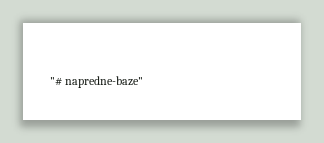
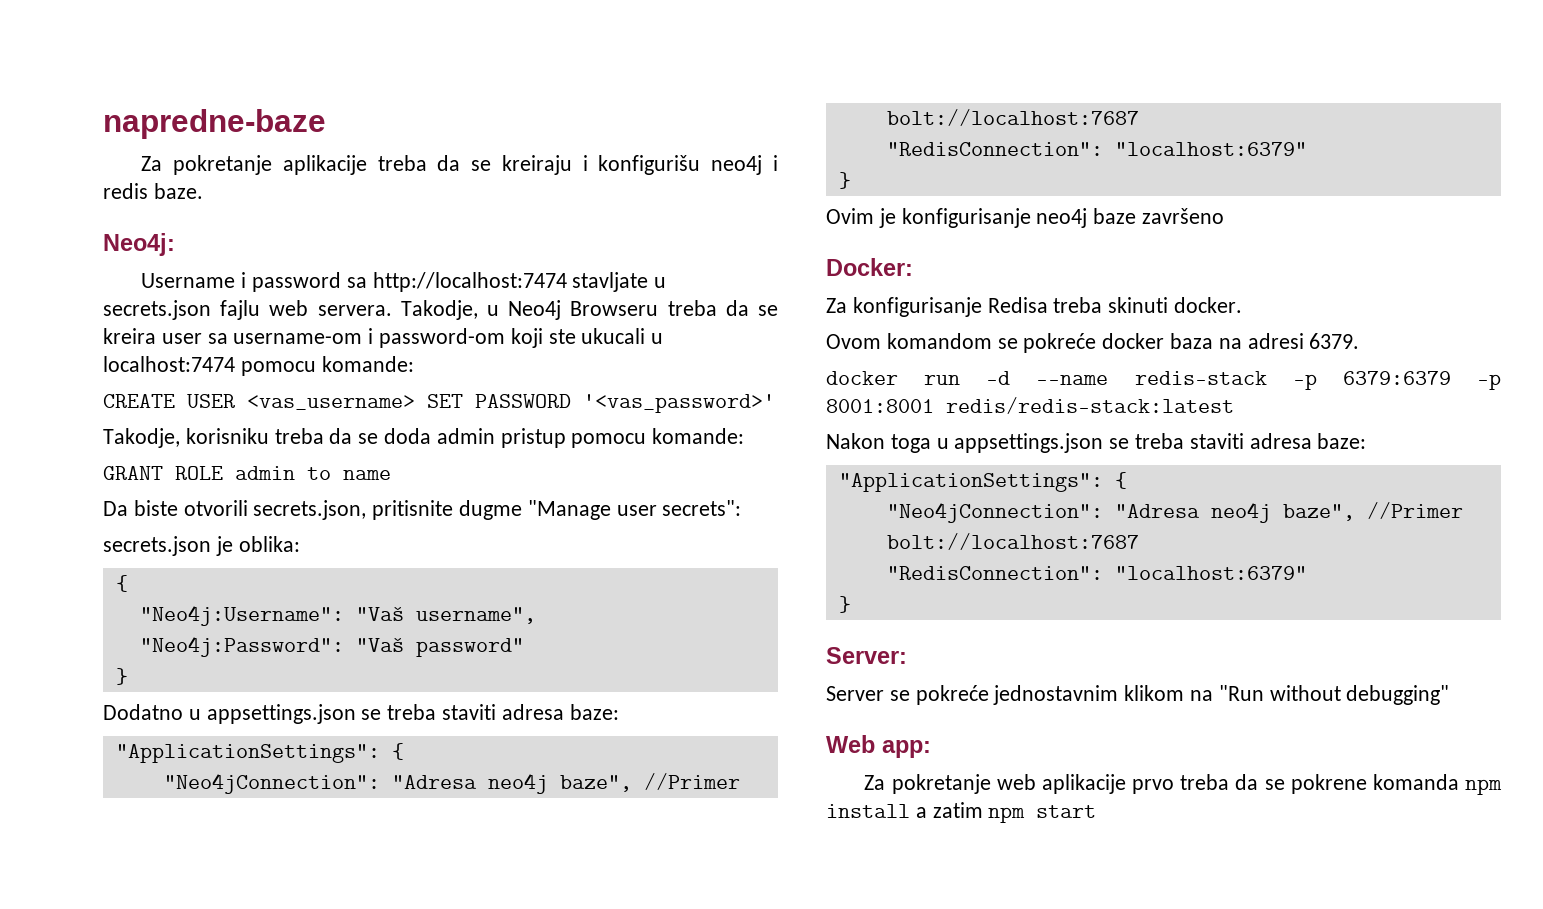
[50,76,144,88] "# napredne-baze" -> [103,109,326,139] [141,155,778,175] [103,183,203,199] [103,233,175,256] [141,272,667,292] [103,300,778,320] [103,328,664,348] [103,356,414,376] [103,394,775,413] [103,428,745,448] [103,466,391,480] [103,500,742,520] [103,536,300,556] [115,575,128,592] [139,605,536,626] [139,636,524,657] [115,668,128,685] [103,704,619,724] [115,743,404,763] [163,773,740,794] [886,109,1139,126] [886,142,1307,156] [838,172,851,189] [826,208,1225,228] [826,258,913,276] [826,297,1243,317] [826,333,1360,353] [826,371,1501,390] [826,397,1234,414] [826,433,1367,453] [838,472,1127,492] [886,502,1463,523] [886,533,1139,550] [886,566,1307,580] [838,596,851,613] [826,647,907,664] [826,685,1450,705] [826,735,931,758] [864,774,1502,795] [826,802,1097,823] napredne-baze // Za pokretanje aplikacije treba da se kreiraju i konfigurišu neo4j i redis baze. // Neo4j: // Username i password sa http://localhost:7474 stavljate u secrets.json fajlu web servera. Takodje, u Neo4j Browseru treba da se kreira user sa username-om i password-om koji ste ukucali u localhost:7474 pomocu komande: // CREATE USER <vas_username> SET PASSWORD '<vas_password>' // Takodje, korisniku treba da se doda admin pristup pomocu komande: // GRANT ROLE admin to name // Da biste otvorili secrets.json, pritisnite dugme "Manage user secrets": // secrets.json je oblika: // { // "Neo4j:Username": "Vaš username", // "Neo4j:Password": "Vaš password" // } // Dodatno u appsettings.json se treba staviti adresa baze: // "ApplicationSettings": { // "Neo4jConnection": "Adresa neo4j baze", //Primer bolt://localhost:7687 // "RedisConnection": "localhost:6379" // } // Ovim je konfigurisanje neo4j baze završeno // Docker: // Za konfigurisanje Redisa treba skinuti docker. // Ovom komandom se pokreće docker baza na adresi 6379. // docker run -d --name redis-stack -p 6379:6379 -p 8001:8001 redis/redis-stack:latest // Nakon toga u appsettings.json se treba staviti adresa baze: // "ApplicationSettings": { // "Neo4jConnection": "Adresa neo4j baze", //Primer bolt://localhost:7687 // "RedisConnection": "localhost:6379" // } // Server: // Server se pokreće jednostavnim klikom na "Run without debugging" // Web app: // Za pokretanje web aplikacije prvo treba da se pokrene komanda npm install a zatim npm start

